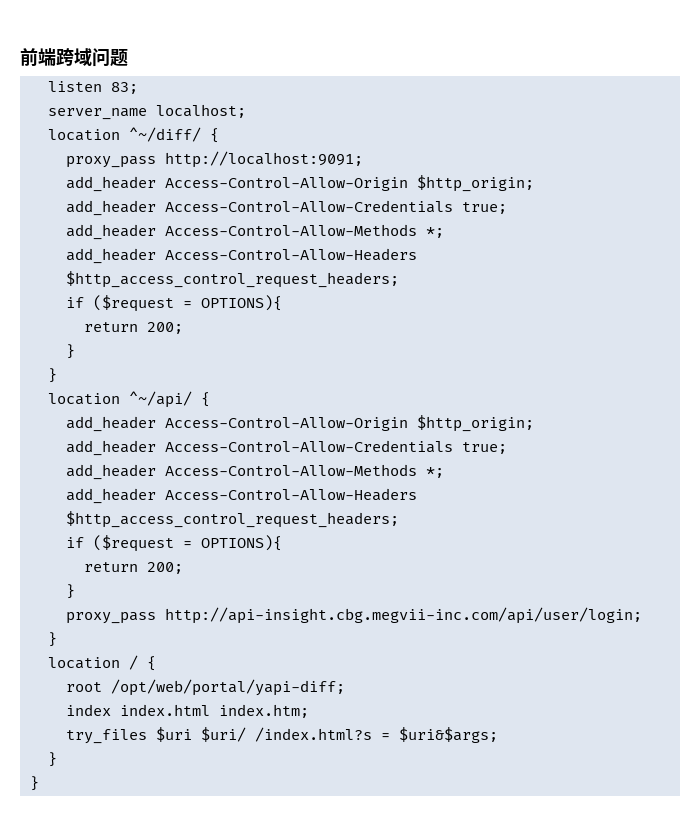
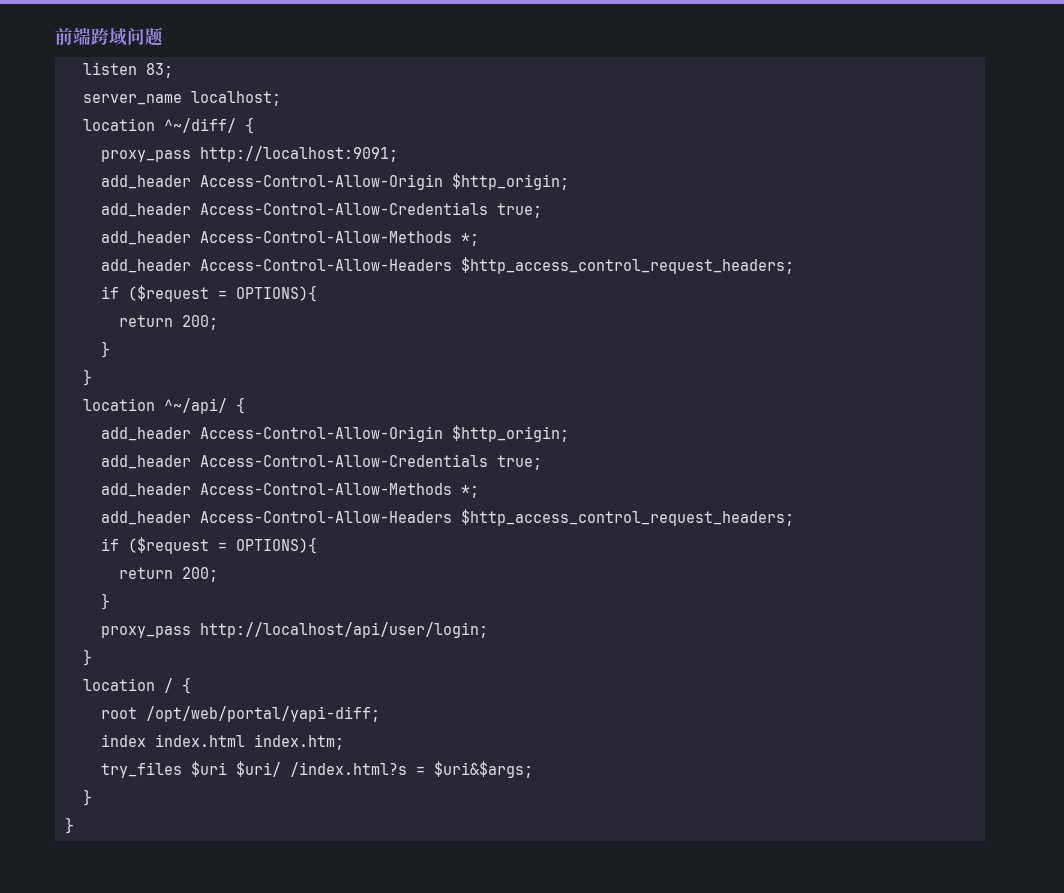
[164,607,642,624] http://api-insight.cbg.megvii-inc.com/api/user/login; -> [199,622,488,638] http://localhost/api/user/login;

